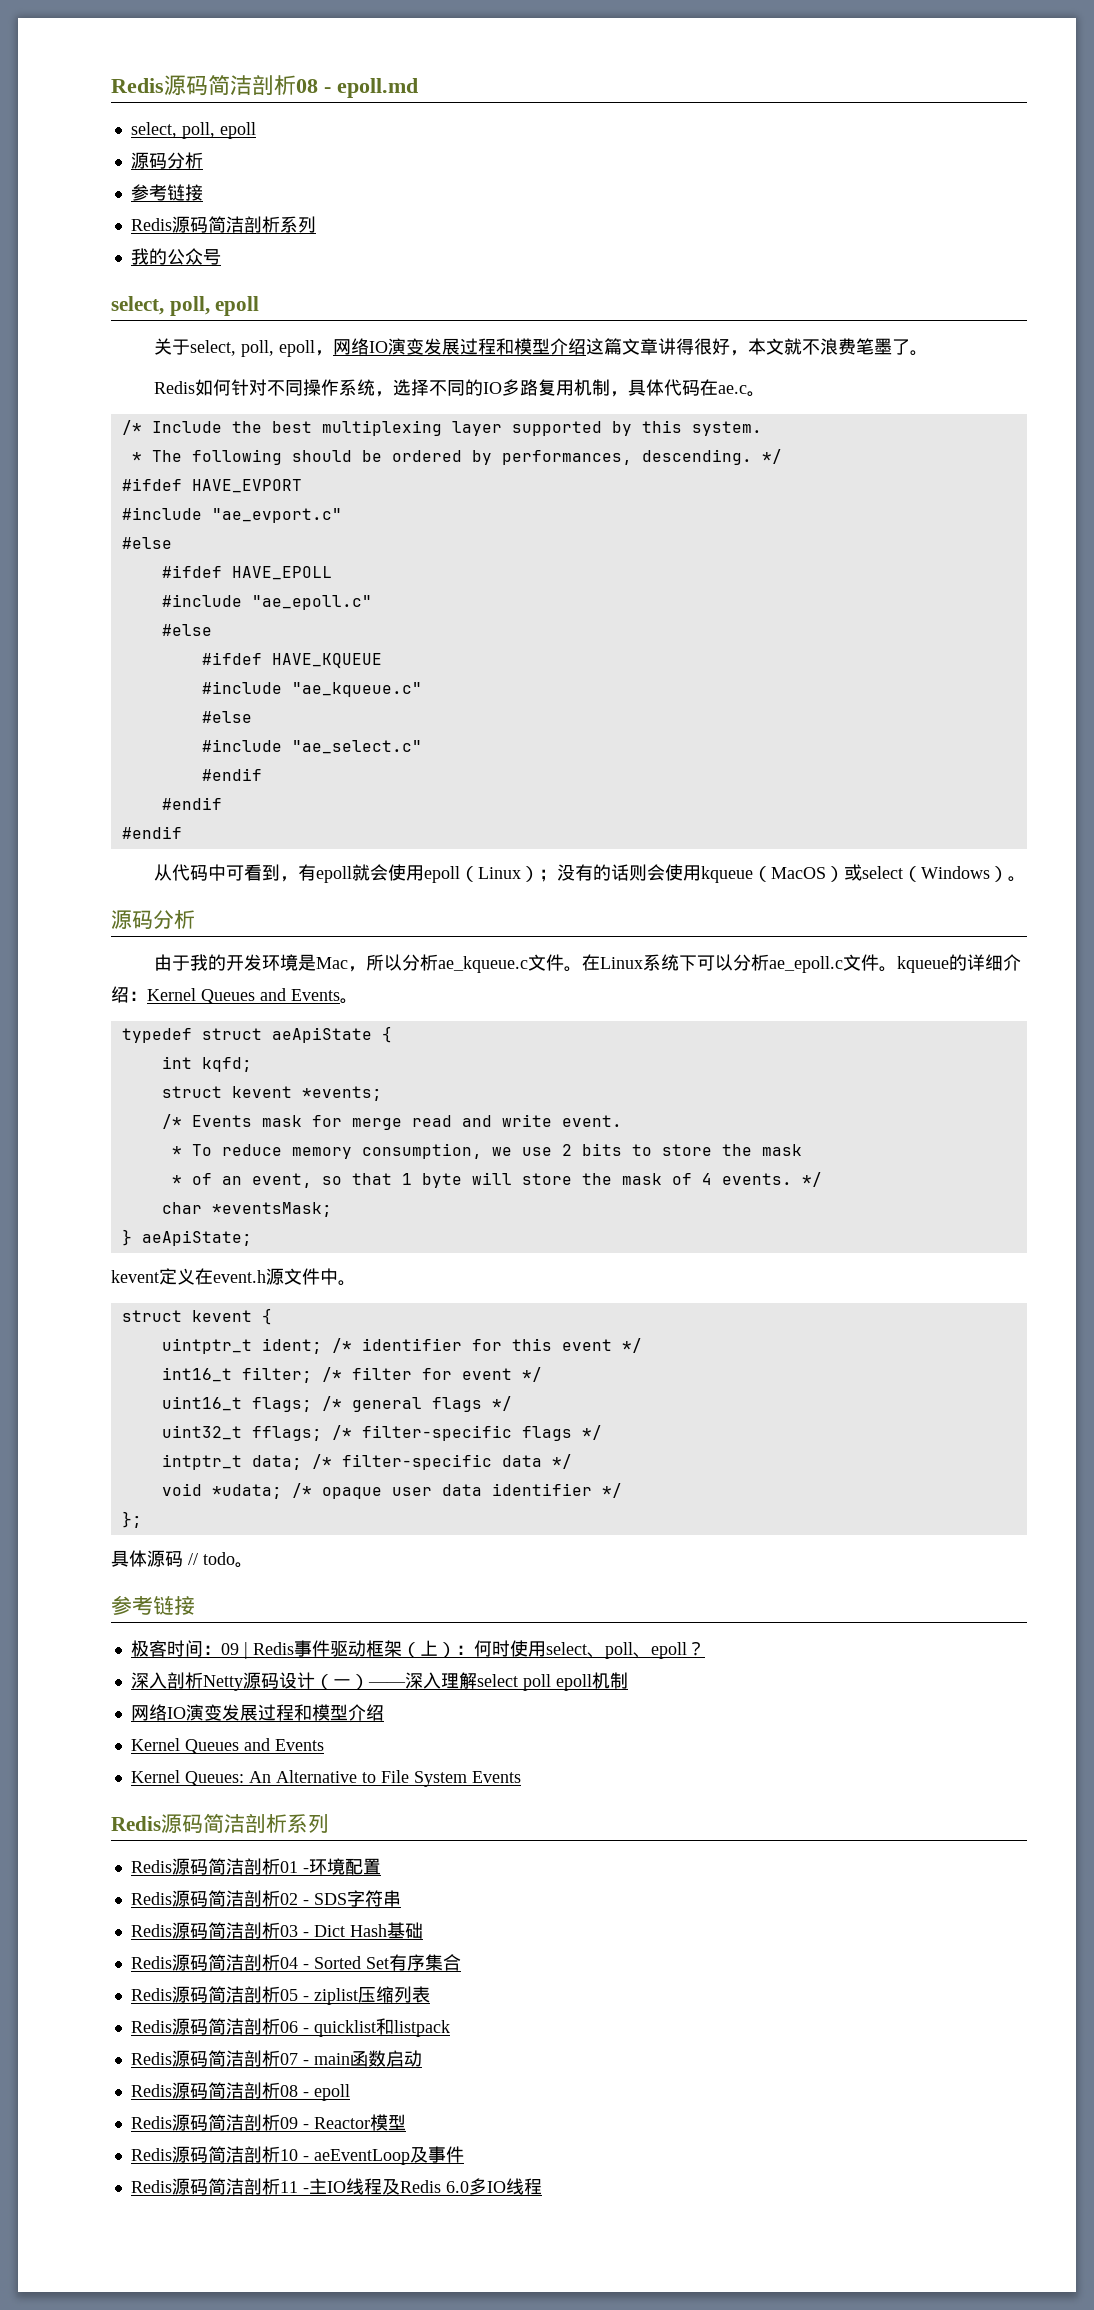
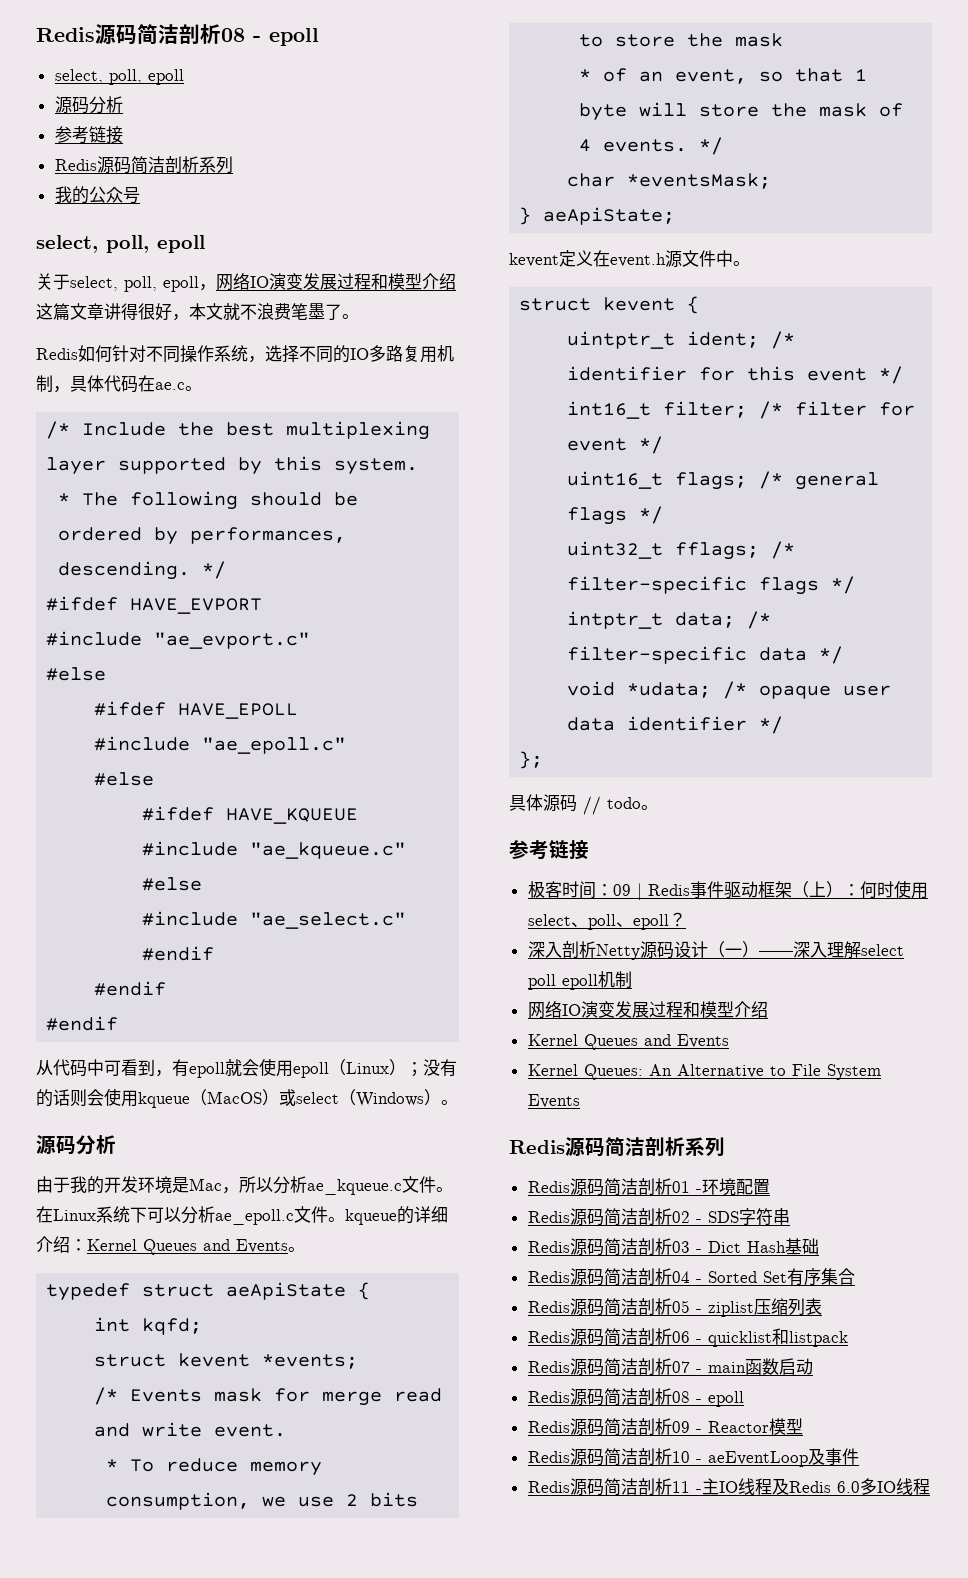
[111,75,418,98] Redis源码简洁剖析08 - epoll.md -> [36,24,319,46] Redis源码简洁剖析08 - epoll

